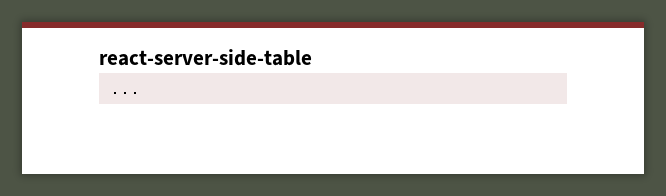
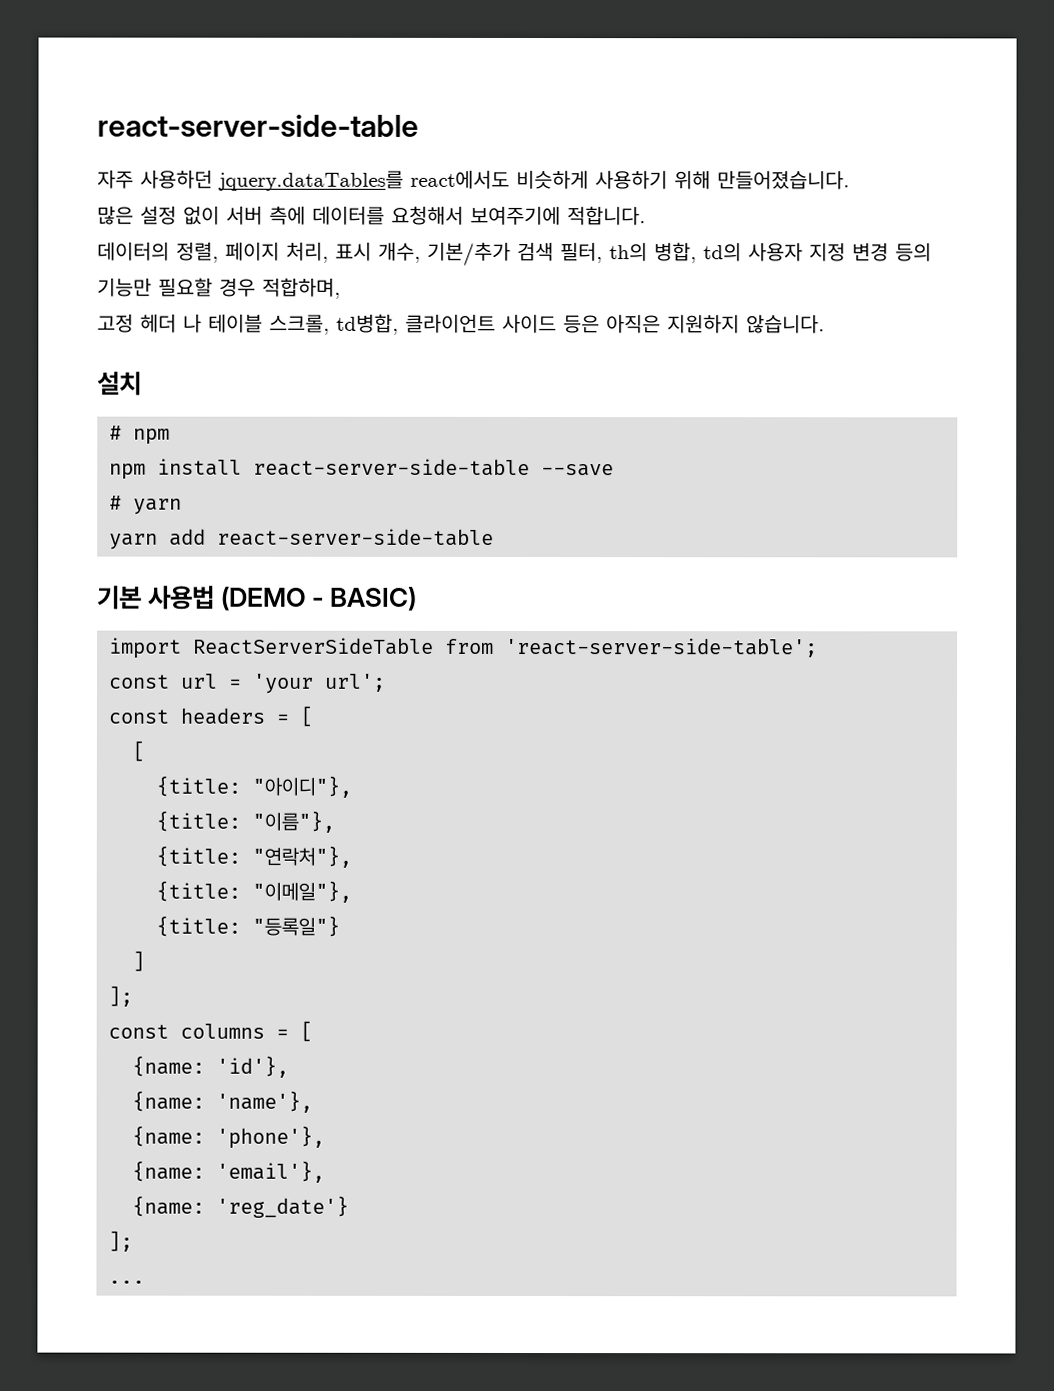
[99,49,312,66] react-server-side-table -> [97,114,419,137] [97,169,850,191] [97,205,646,226] [97,241,932,266] [97,277,341,299] [97,313,825,335] [97,371,142,396] [109,425,171,445] [109,458,615,480] [109,495,183,515] [109,528,495,550] [97,585,418,611] [109,637,819,659] [109,673,387,694] [108,705,314,727] [132,740,146,762] [156,775,353,798] [156,810,336,833] [156,845,353,868] [156,880,353,903] [156,915,341,937] [132,950,146,972] [108,985,134,1007] [108,1020,314,1042] [132,1055,290,1078] [132,1090,314,1113] [132,1125,326,1149] [132,1160,326,1183] [132,1195,350,1218] [108,1230,134,1252] react-server-side-table // 자주 사용하던 jquery.dataTables를 react에서도 비슷하게 사용하기 위해 만들어졌습니다. // 많은 설정 없이 서버 측에 데이터를 요청해서 보여주기에 적합니다. // 데이터의 정렬, 페이지 처리, 표시 개수, 기본/추가 검색 필터, th의 병합, td의 사용자 지정 변경 등의 기능만 필요할 경우 적합하며, // 고정 헤더 나 테이블 스크롤, td병합, 클라이언트 사이드 등은 아직은 지원하지 않습니다. // 설치 // # npm // npm install react-server-side-table --save // # yarn // yarn add react-server-side-table // 기본 사용법 (DEMO - BASIC) // import ReactServerSideTable from 'react-server-side-table'; // const url = 'your url'; // const headers = [ // [ // {title: "아이디"}, // {title: "이름"}, // {title: "연락처"}, // {title: "이메일"}, // {title: "등록일"} // ] // ]; // const columns = [ // {name: 'id'}, // {name: 'name'}, // {name: 'phone'}, // {name: 'email'}, // {name: 'reg_date'} // ];

